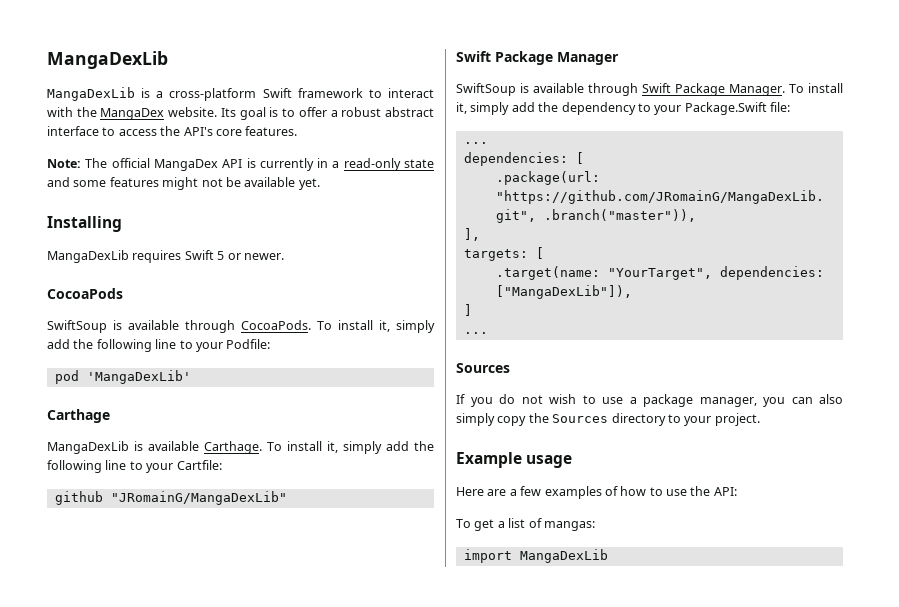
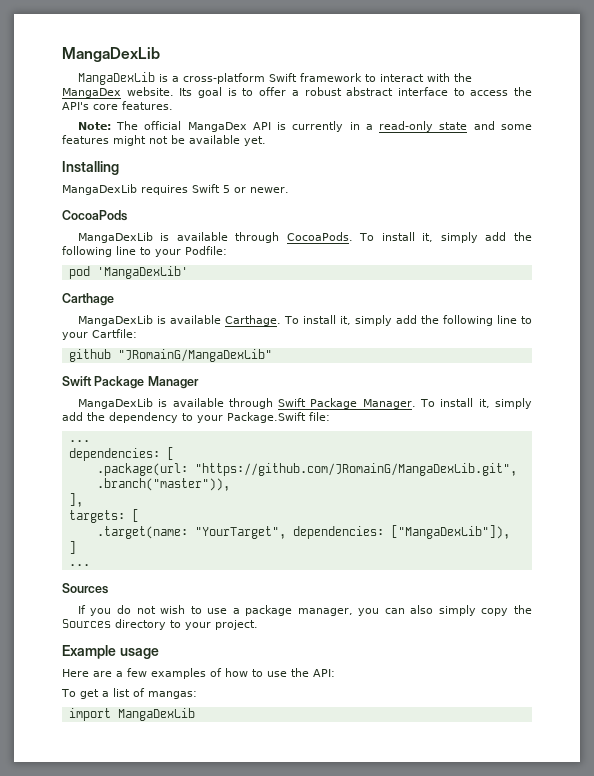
[47,320,107,333] SwiftSoup -> [77,232,153,243] MangaDexLib
[456,83,516,96] SwiftSoup -> [77,398,153,409] MangaDexLib

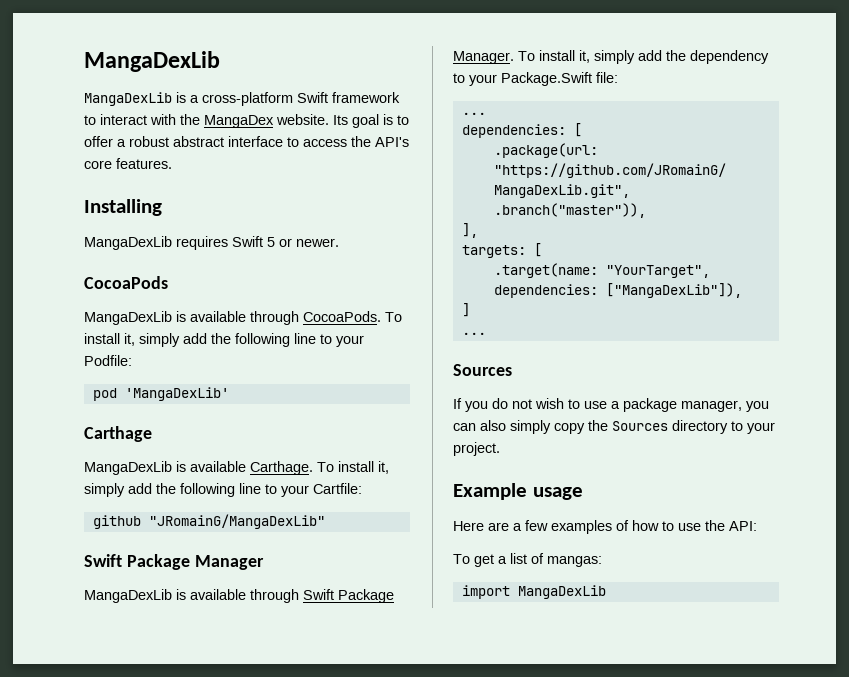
[77,121,532,132] [62,135,266,146] // Note: The official MangaDex API is currently in a read-only state and some features might not be available yet. -> (172, 163) none

